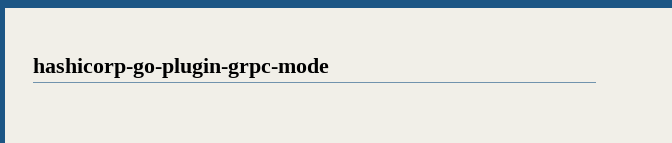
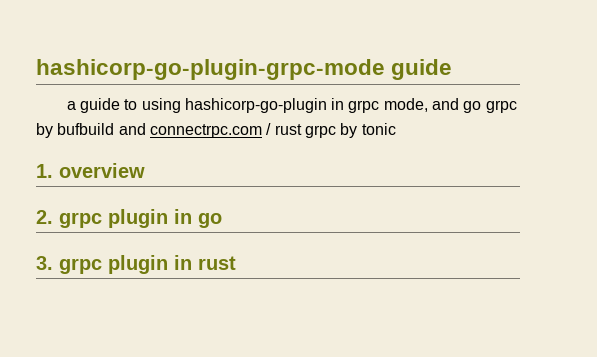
(329, 68) none -> [391,59,453,80] [66,98,517,113] [36,123,396,138] [36,163,145,178] [36,209,222,228] [36,255,236,274] guide // a guide to using hashicorp-go-plugin in grpc mode, and go grpc by bufbuild and connectrpc.com / rust grpc by tonic // 1. overview // 2. grpc plugin in go // 3. grpc plugin in rust

